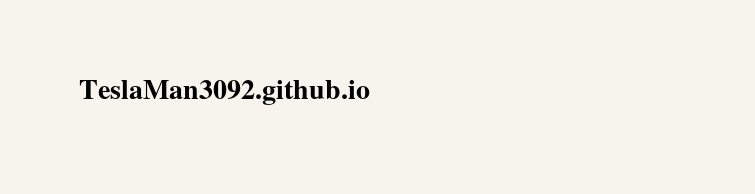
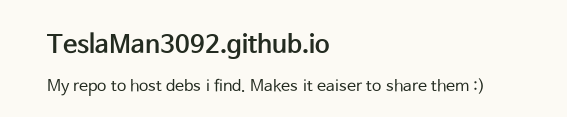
(370, 92) none -> [47,78,486,96] // My repo to host debs i find. Makes it eaiser to share them :)

